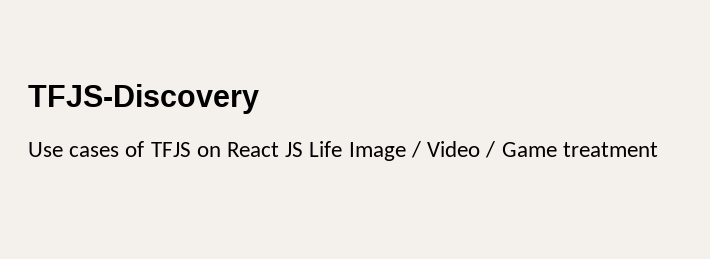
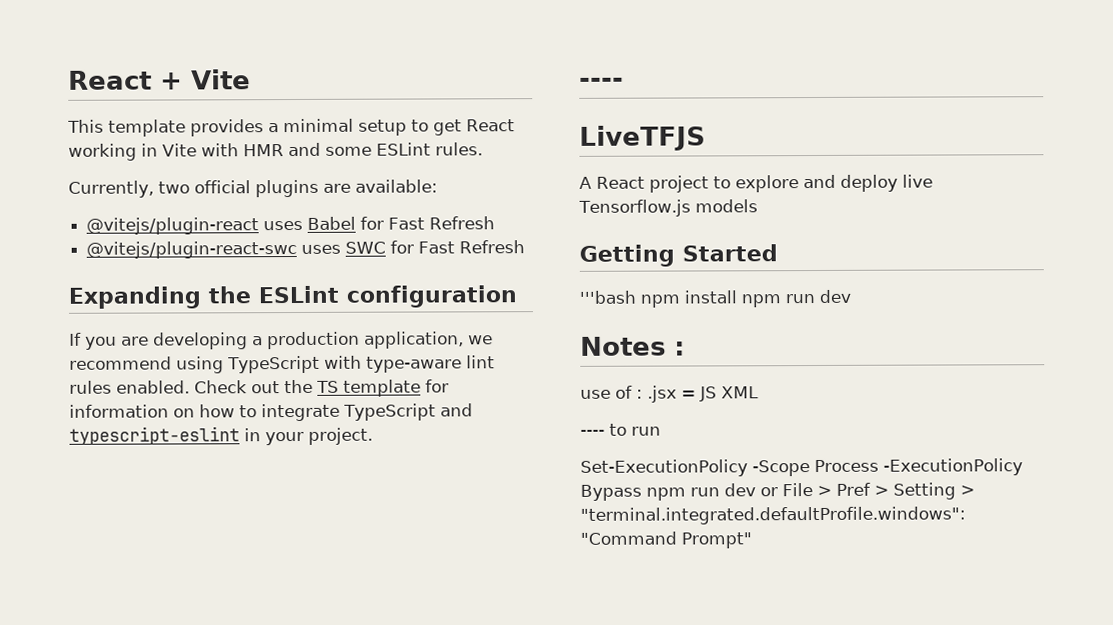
[28,84,259,114] [28,141,658,161] TFJS-Discovery // Use cases of TFJS on React JS Life Image / Video / Game treatment -> [68,69,251,90] [67,118,515,137] [68,142,483,161] [68,179,438,198] [86,216,496,235] [86,240,526,259] [68,285,517,309] [69,331,493,350] [69,355,495,374] [69,379,449,397] [69,403,473,422] [69,426,373,446] [579,77,624,88] [579,125,706,151] [579,174,933,193] [578,199,758,217] [579,244,778,267] [579,289,851,308] [580,336,685,356] [580,385,759,403] [580,423,661,436] [580,458,1023,477] [580,482,975,501] [580,506,966,525] [580,531,752,549] React + Vite // This template provides a minimal setup to get React working in Vite with HMR and some ESLint rules. // Currently, two official plugins are available: // @vitejs/plugin-react uses Babel for Fast Refresh // @vitejs/plugin-react-swc uses SWC for Fast Refresh // Expanding the ESLint configuration // If you are developing a production application, we recommend using TypeScript with type-aware lint rules enabled. Check out the TS template for information on how to integrate TypeScript and typescript-eslint in your project. // ---- // LiveTFJS // A React project to explore and deploy live Tensorflow.js models // Getting Started // '''bash npm install npm run dev // Notes : // use of : .jsx = JS XML // ---- to run // Set-ExecutionPolicy -Scope Process -ExecutionPolicy Bypass npm run dev or File > Pref > Setting > "terminal.integrated.defaultProfile.windows": "Command Prompt"

